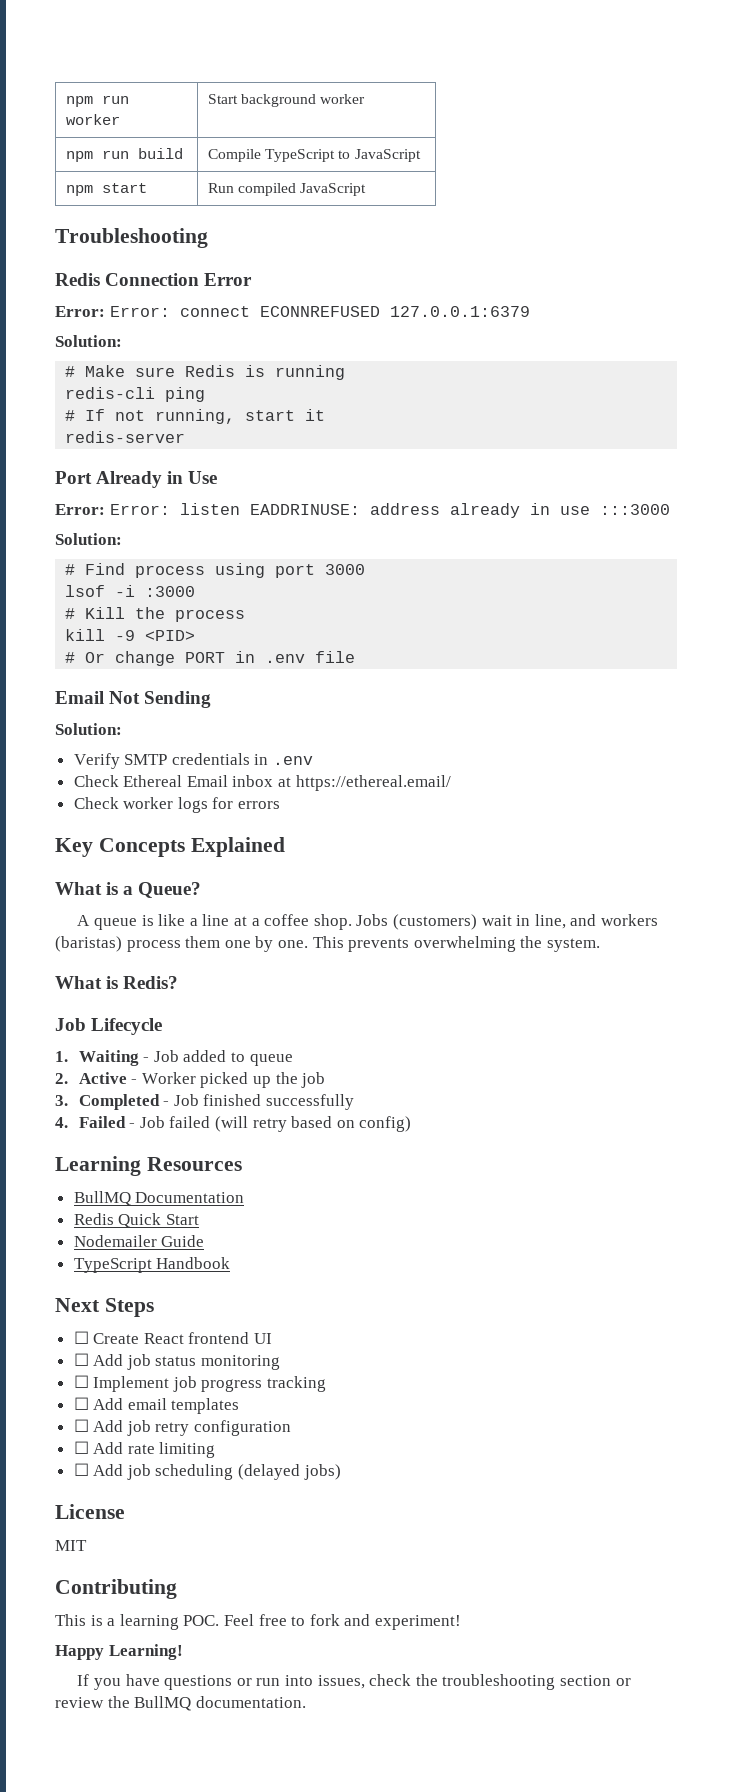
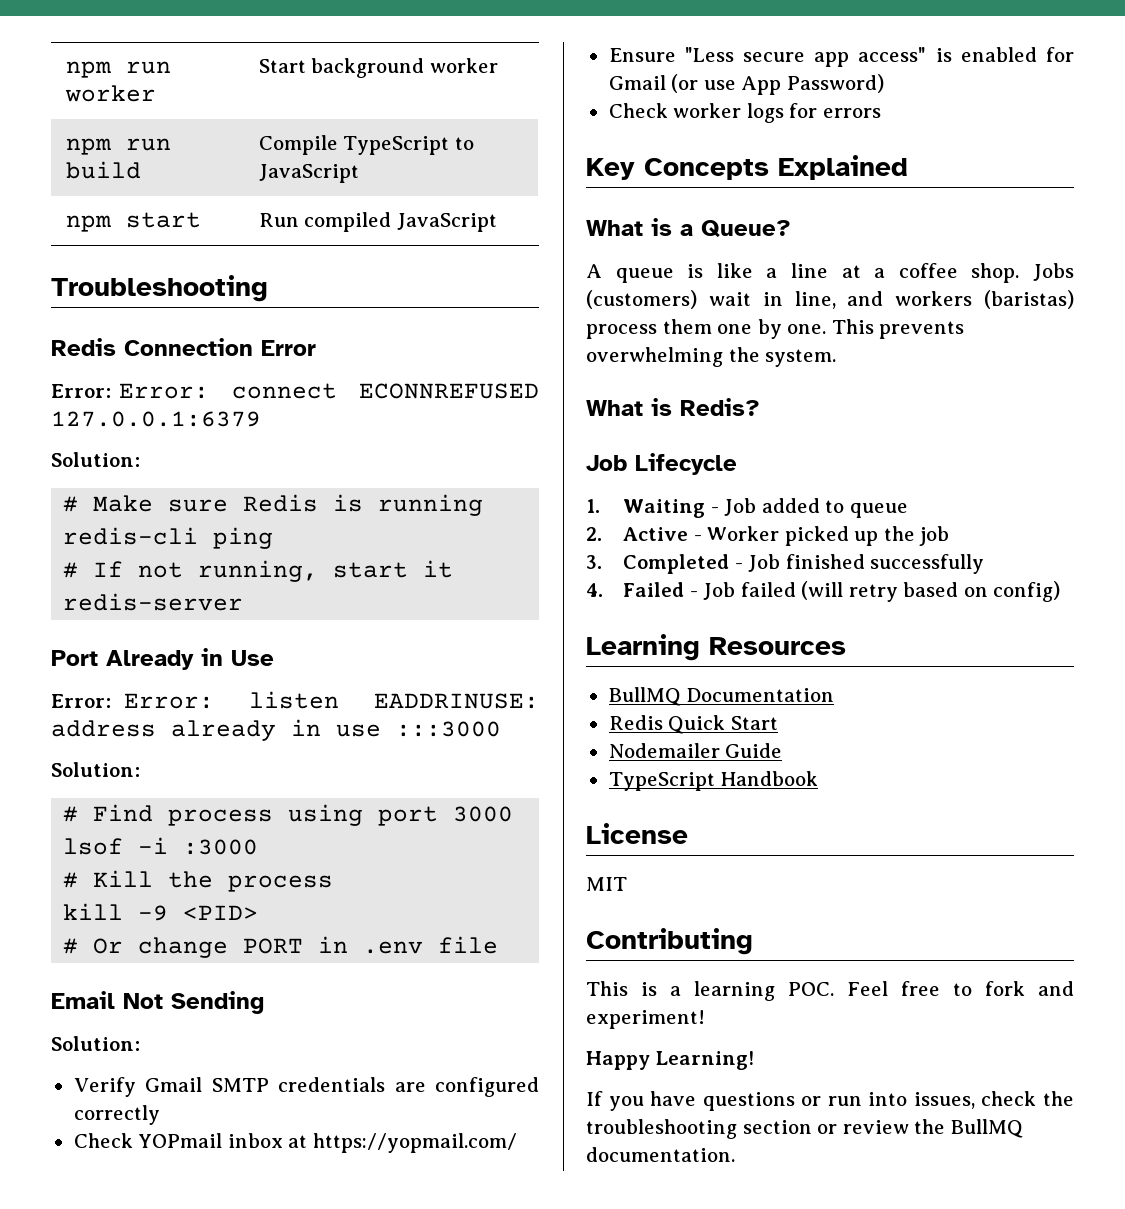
(120, 761) none -> [145,1077,203,1092] Gmail
[254,754,314,765] [73,775,451,791] in .env // Check Ethereal Email inbox at https://ethereal.email/ -> [394,1077,539,1097] [73,1105,160,1125] [73,1133,517,1153] [608,47,1074,67] [608,74,884,95] are configured correctly // Check YOPmail inbox at https://yopmail.com/ // Ensure "Less secure app access" is enabled for Gmail (or use App Password)
[55,1298,154,1317] [73,1331,273,1344] [73,1353,281,1370] [73,1375,327,1392] [73,1397,240,1414] [73,1419,292,1436] [73,1441,216,1458] [73,1463,341,1480] // Next Steps // ☐ Create React frontend UI // ☐ Add job status monitoring // ☐ Implement job progress tracking // ☐ Add email templates // ☐ Add job retry configuration // ☐ Add rate limiting // ☐ Add job scheduling (delayed jobs) -> (819, 778) none

